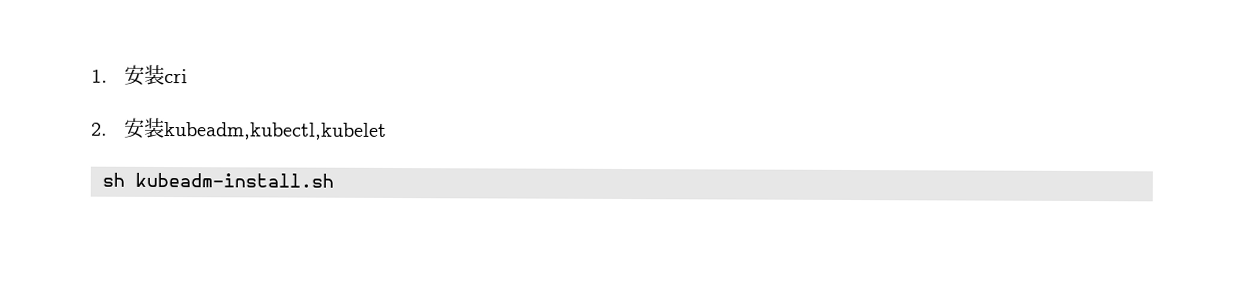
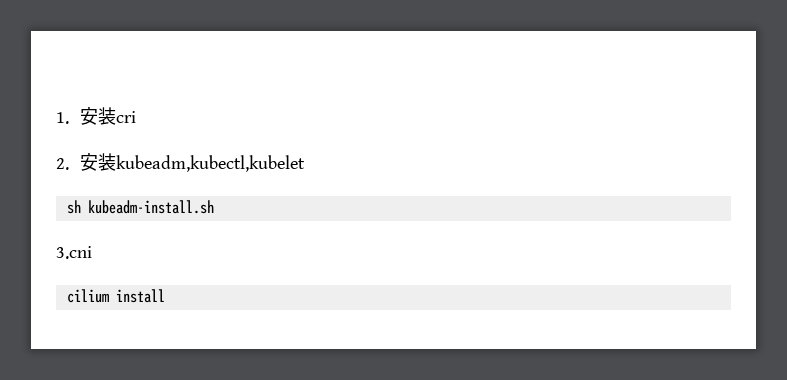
(334, 180) none -> [56,246,92,259] [66,289,165,303] // 3.cni // cilium install

